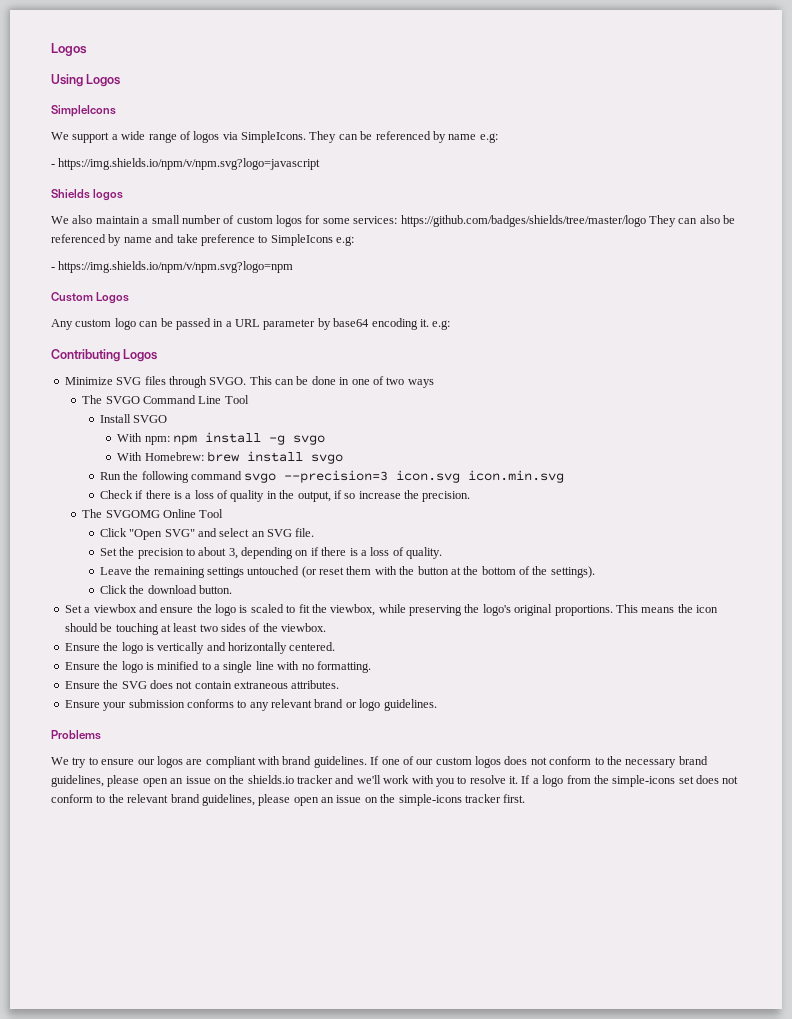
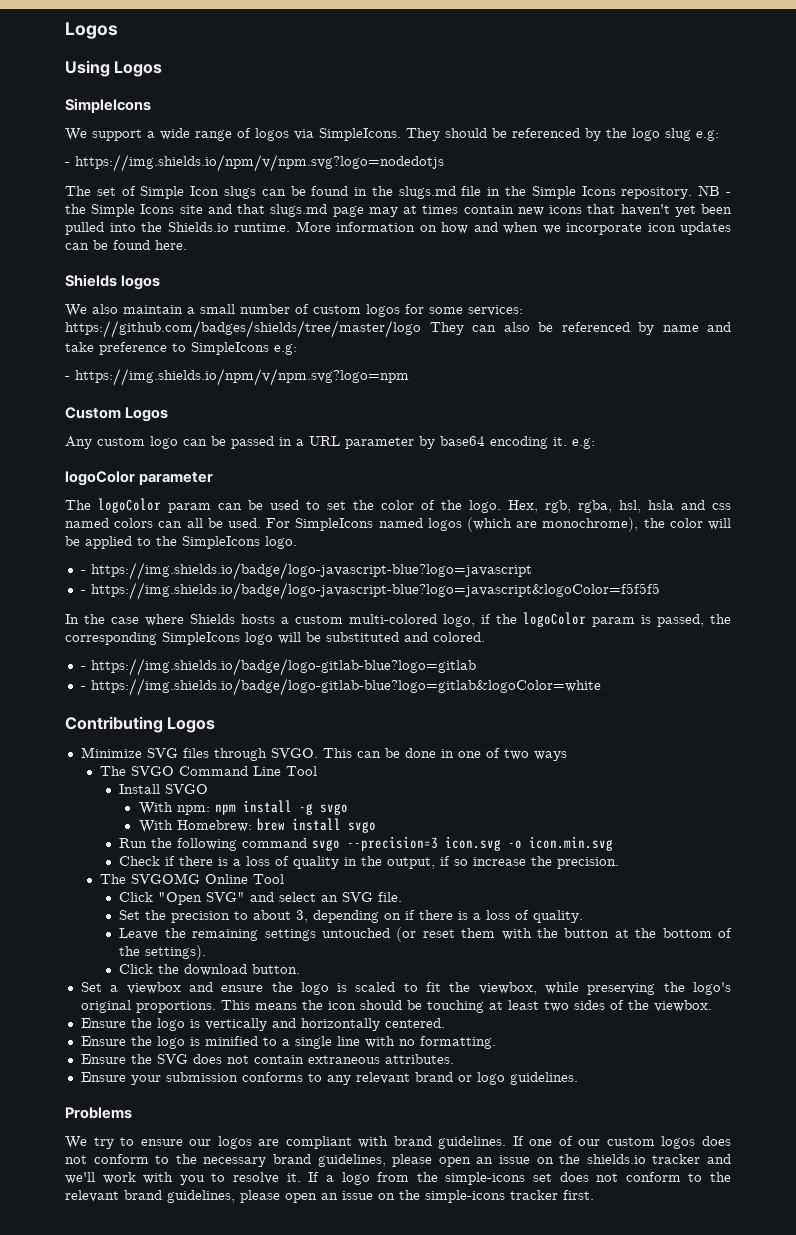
[338,131,498,143] [51,158,321,170] can be referenced by name e.g: // - https://img.shields.io/npm/v/npm.svg?logo=javascript -> [445,128,719,141] [65,154,444,172] [65,185,731,199] [65,204,733,217] [65,221,731,235] [65,240,187,250] should be referenced by the logo slug e.g: // - https://img.shields.io/npm/v/npm.svg?logo=nodedotjs // The set of Simple Icon slugs can be found in the slugs.md file in the Simple Icons repository. NB - the Simple Icons site and that slugs.md page may at times contain new icons that haven't yet been pulled into the Shields.io runtime. More information on how and when we incorporate icon updates can be found here.
(451, 325) none -> [65,471,214,486] [65,498,731,513] [65,517,731,532] [65,536,297,549] [80,562,532,580] [80,582,660,600] [65,612,731,627] [65,632,485,645] [80,658,476,676] [80,678,601,696] // logoColor parameter // The logoColor param can be used to set the color of the logo. Hex, rgb, rgba, hsl, hsla and css named colors can all be used. For SimpleIcons named logos (which are monochrome), the color will be applied to the SimpleIcons logo. // - https://img.shields.io/badge/logo-javascript-blue?logo=javascript // - https://img.shields.io/badge/logo-javascript-blue?logo=javascript&logoColor=f5f5f5 // In the case where Shields hosts a custom multi-colored logo, if the logoColor param is passed, the corresponding SimpleIcons logo will be substituted and colored. // - https://img.shields.io/badge/logo-gitlab-blue?logo=gitlab // - https://img.shields.io/badge/logo-gitlab-blue?logo=gitlab&logoColor=white
(461, 476) none -> [508,840,523,849] -o

